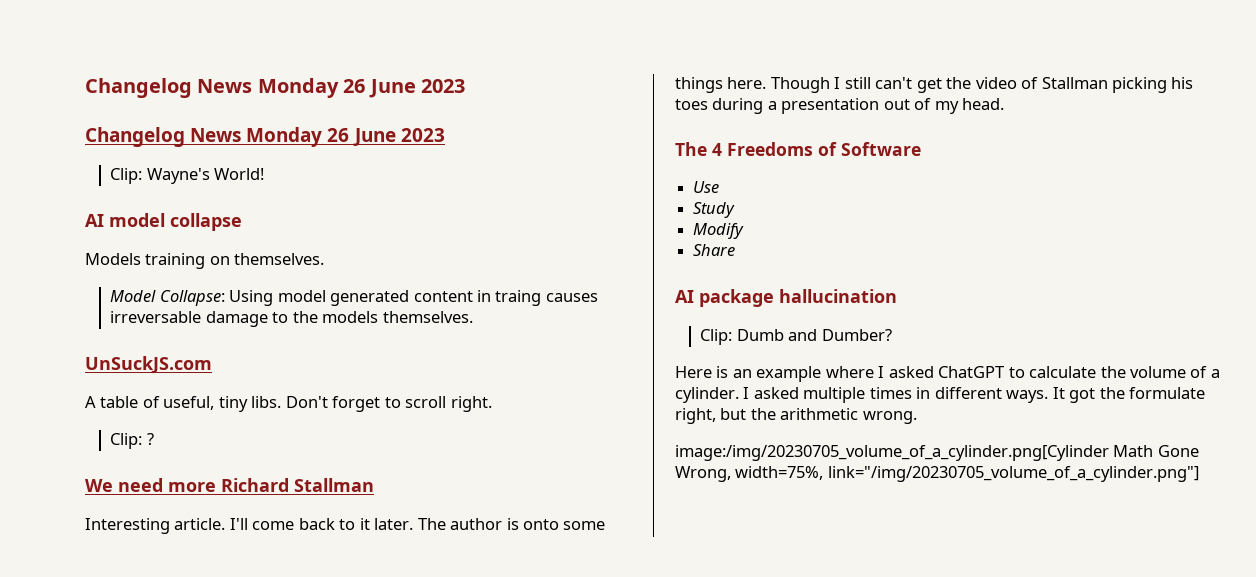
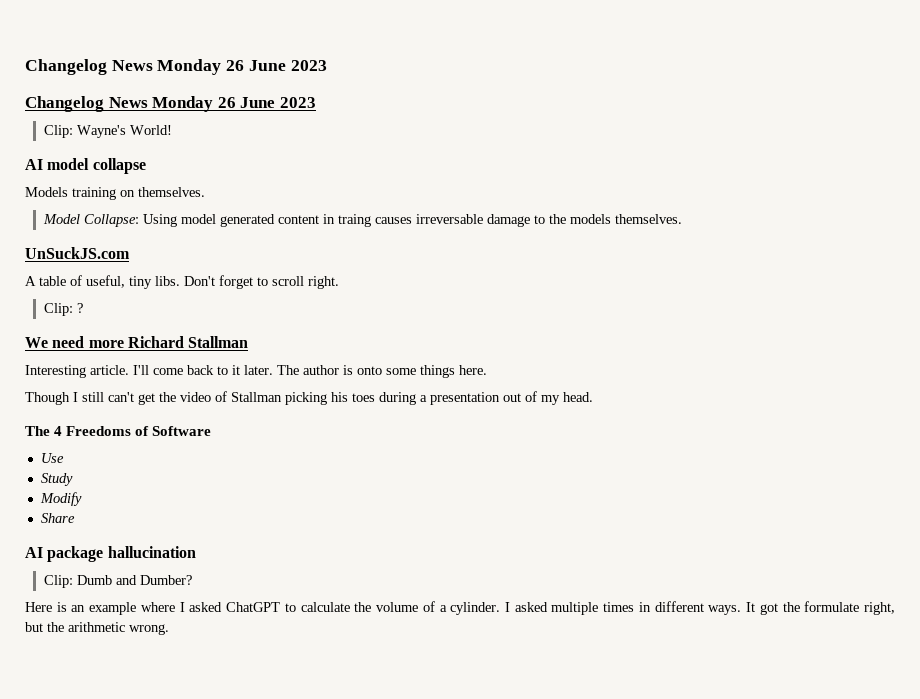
(767, 83) none -> (487, 370) //
[675,445,1199,461] [675,466,1199,482] // image:/img/20230705_volume_of_a_cylinder.png[Cylinder Math Gone Wrong, width=75%, link="/img/20230705_volume_of_a_cylinder.png"] -> (169, 629) none

